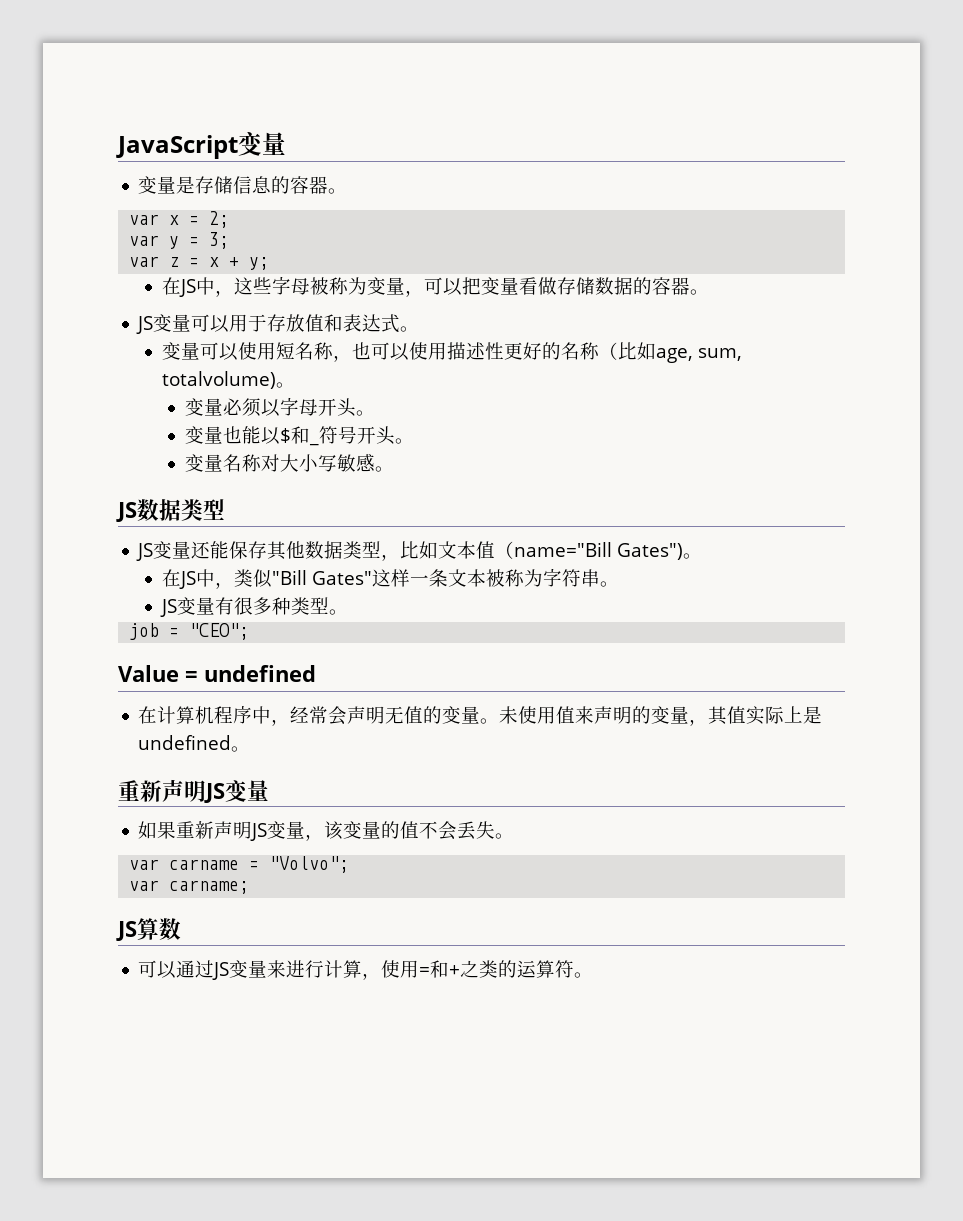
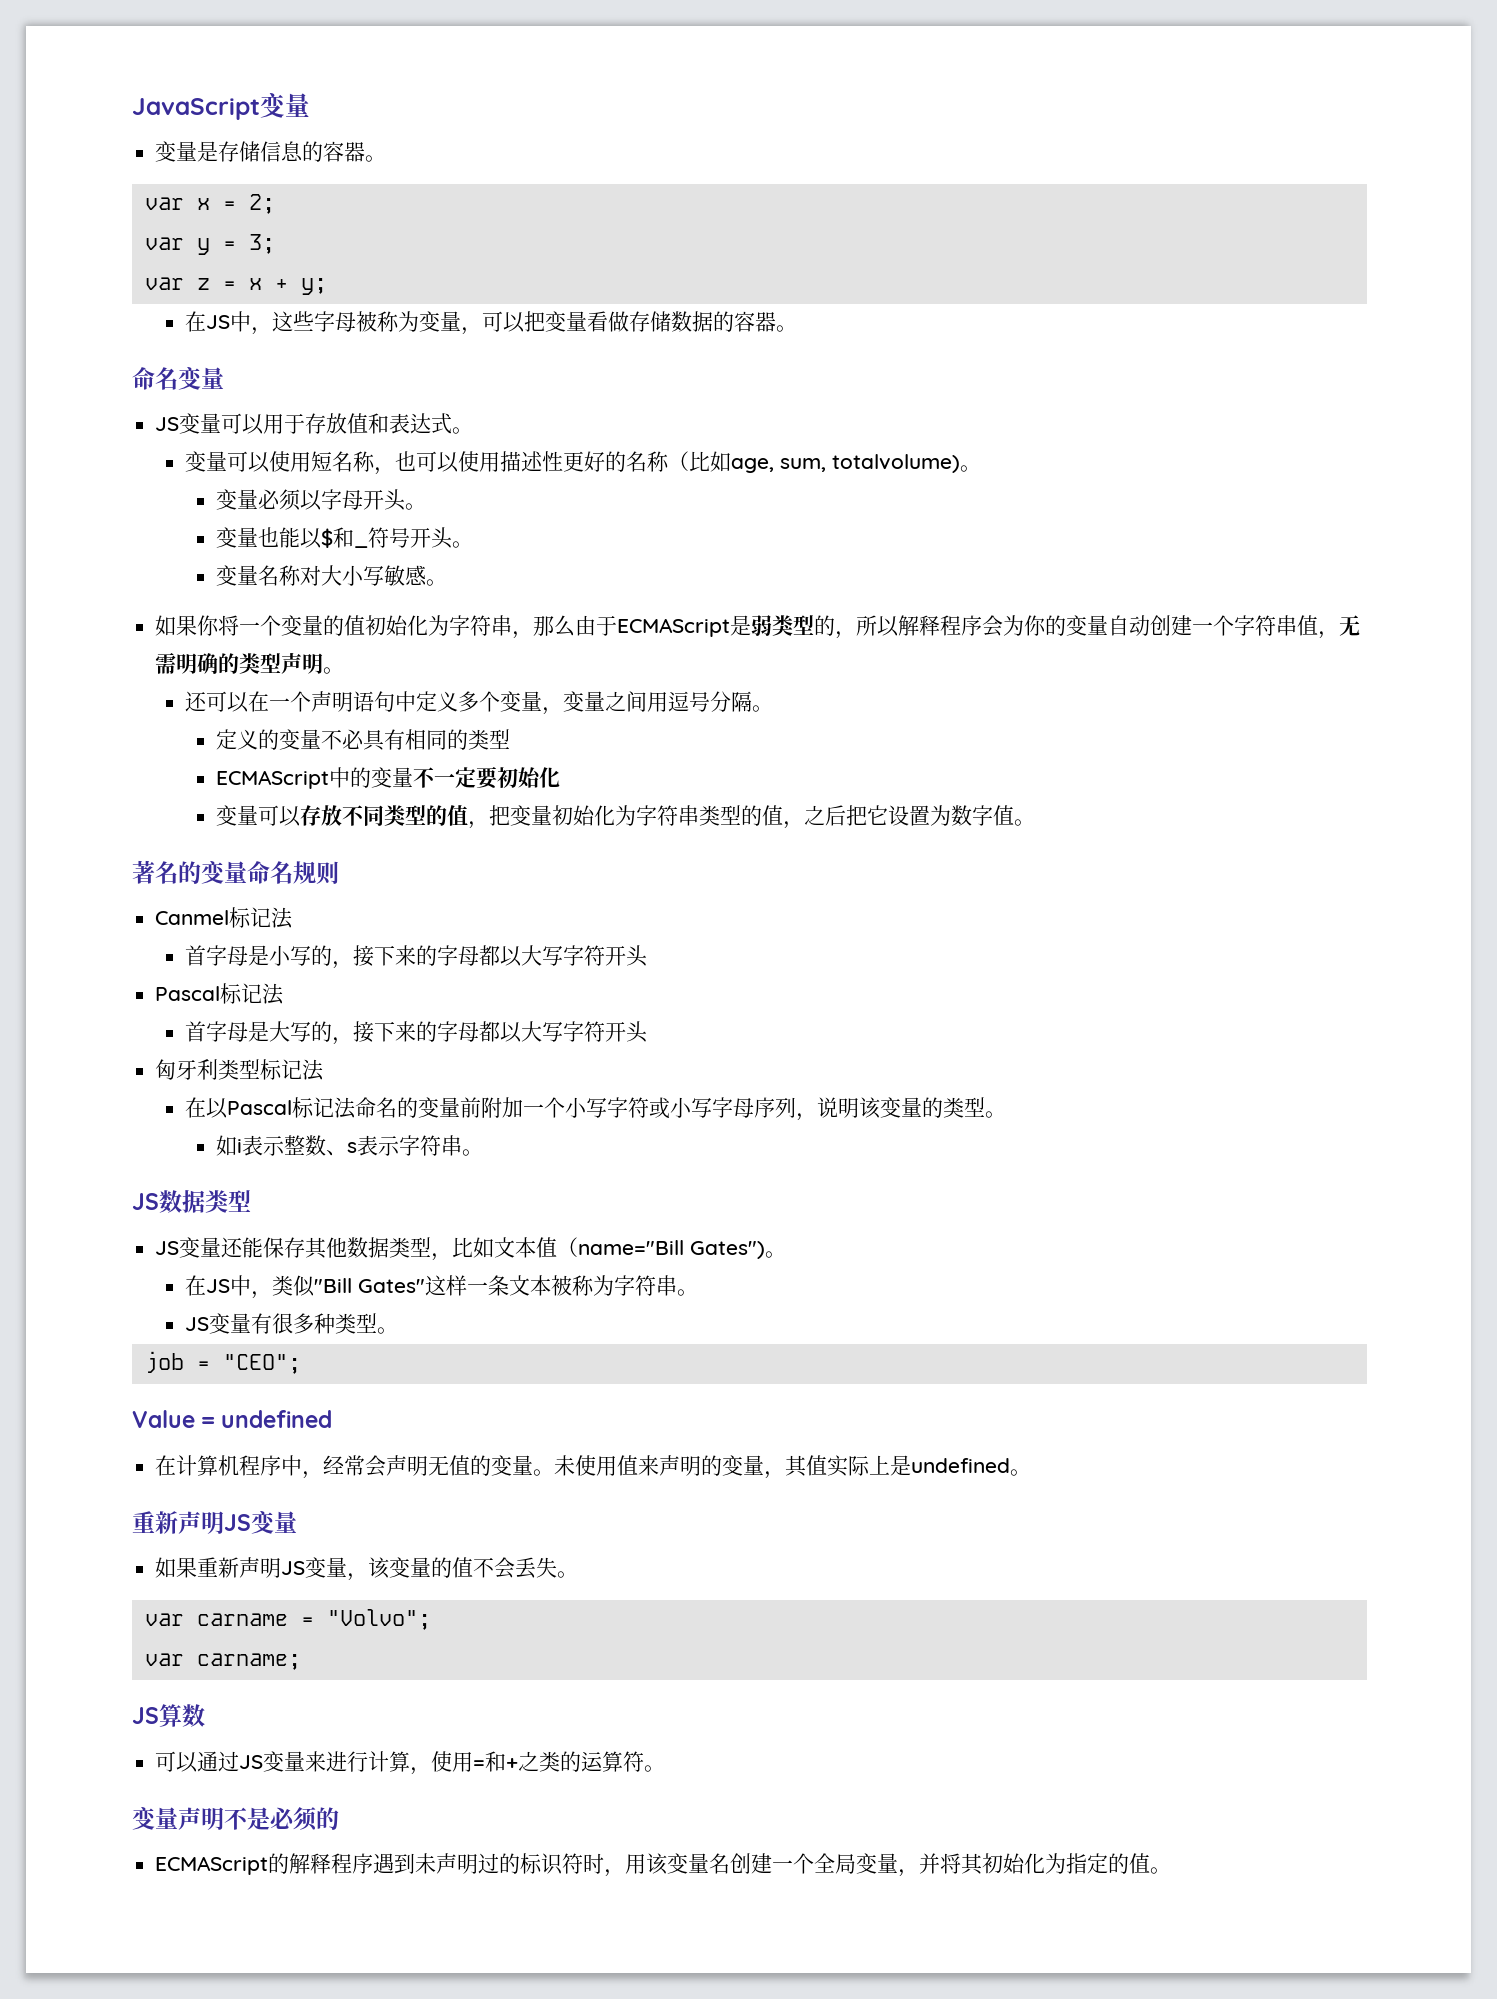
(709, 292) none -> [132,366,224,390] // 命名变量
(394, 469) none -> [155,615,1361,639] [155,652,345,674] [185,691,774,715] [215,729,510,751] [215,766,560,789] [215,805,1035,829] [132,860,339,885] [155,907,294,929] [185,945,649,969] [155,983,285,1005] [185,1021,649,1045] [155,1059,325,1081] [185,1097,1007,1121] [215,1135,483,1156] // 如果你将一个变量的值初始化为字符串，那么由于ECMAScript是弱类型的，所以解释程序会为你的变量自动创建一个字符串值，无需明确的类型声明。 // 还可以在一个声明语句中定义多个变量，变量之间用逗号分隔。 // 定义的变量不必具有相同的类型 // ECMAScript中的变量不一定要初始化 // 变量可以存放不同类型的值，把变量初始化为字符串类型的值，之后把它设置为数字值。 // 著名的变量命名规则 // Canmel标记法 // 首字母是小写的，接下来的字母都以大写字符开头 // Pascal标记法 // 首字母是大写的，接下来的字母都以大写字符开头 // 匈牙利类型标记法 // 在以Pascal标记法命名的变量前附加一个小写字符或小写字母序列，说明该变量的类型。 // 如i表示整数、s表示字符串。
(594, 975) none -> [132,1806,339,1831] [155,1853,1172,1877] // 变量声明不是必须的 // ECMAScript的解释程序遇到未声明过的标识符时，用该变量名创建一个全局变量，并将其初始化为指定的值。

